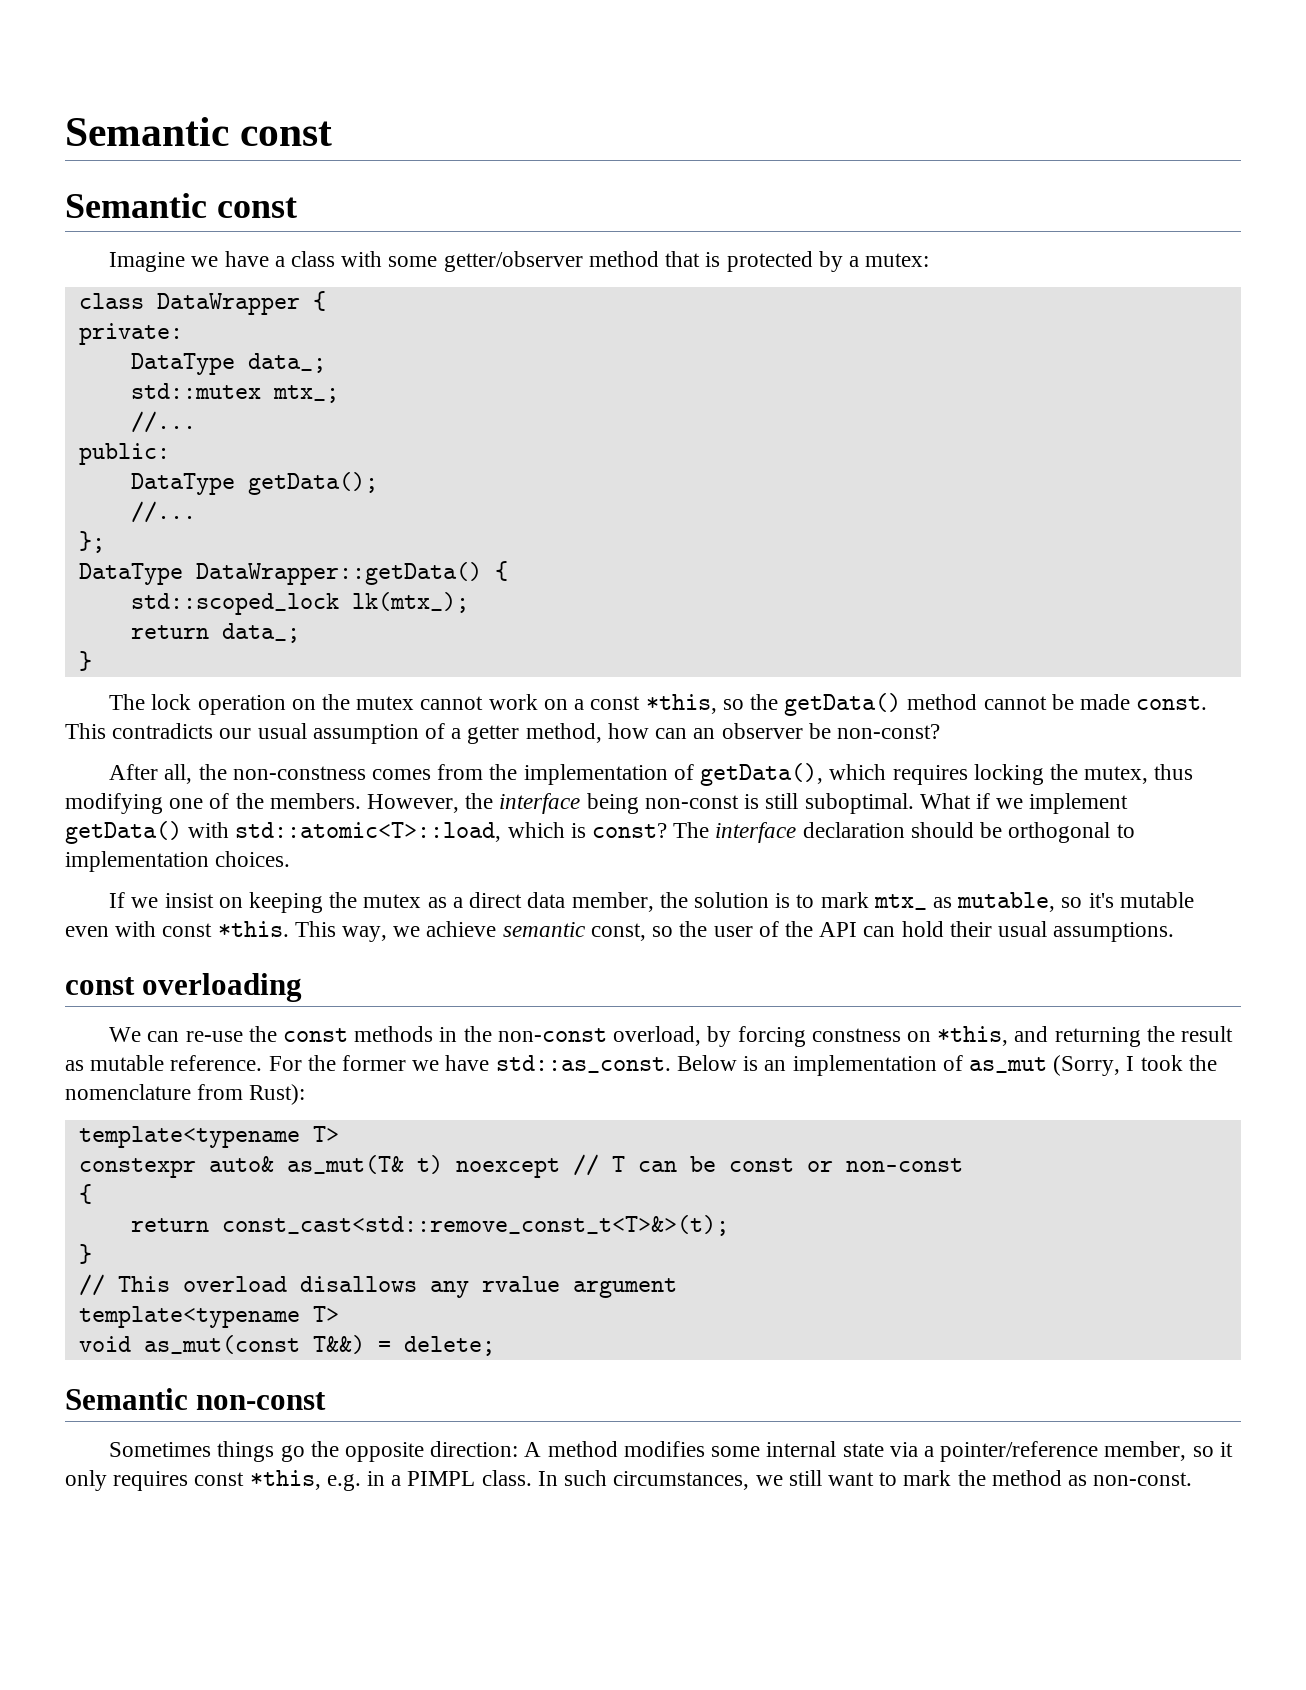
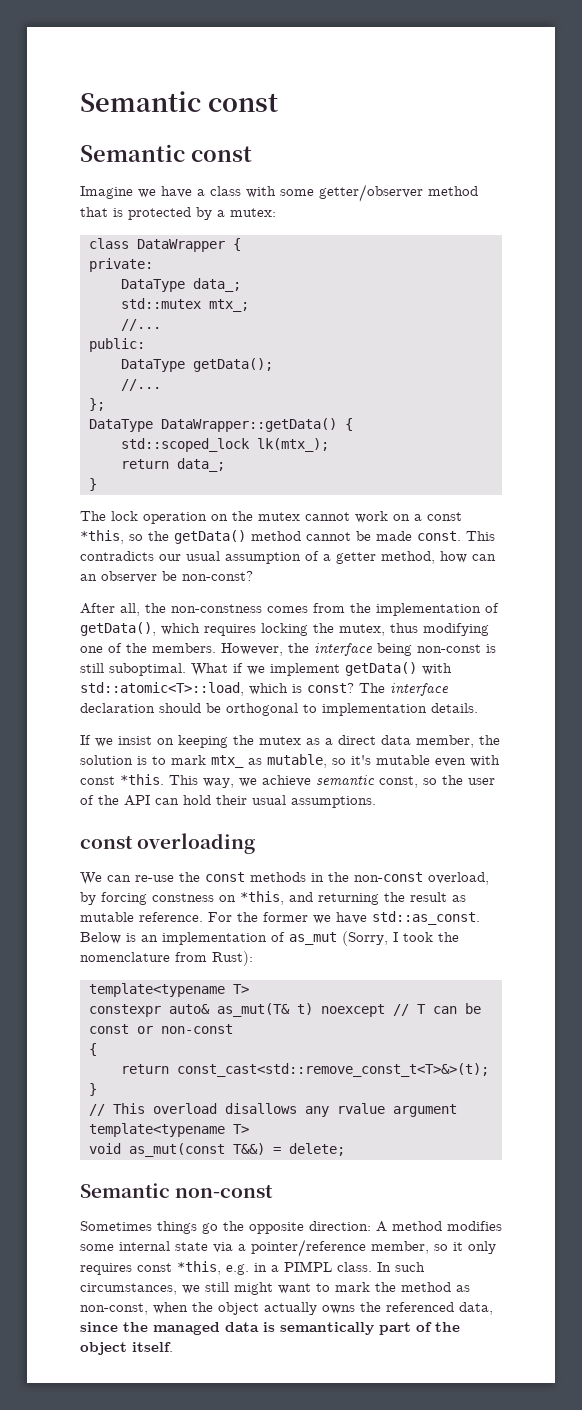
[215,851,291,867] choices. -> [431,703,478,713] details.
(822, 1478) none -> [234,1282,273,1295] might
[1093,1472,1193,1486] non-const. -> [80,1302,493,1315] [80,1322,460,1335] [80,1342,173,1355] non-const, when the object actually owns the referenced data, since the managed data is semantically part of the object itself.

